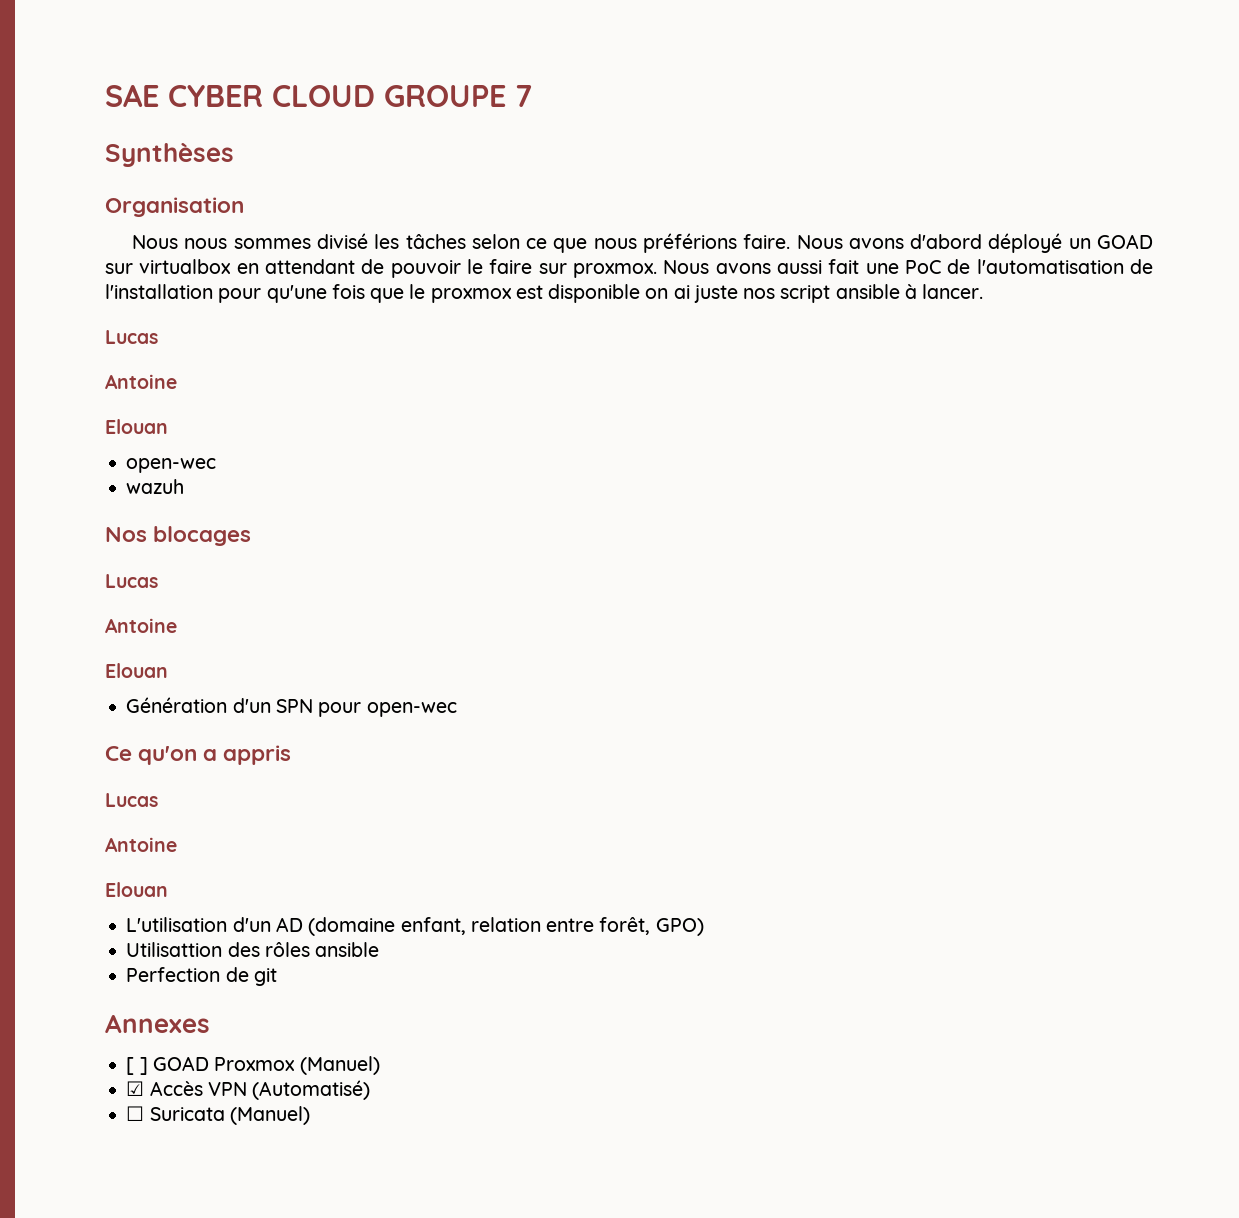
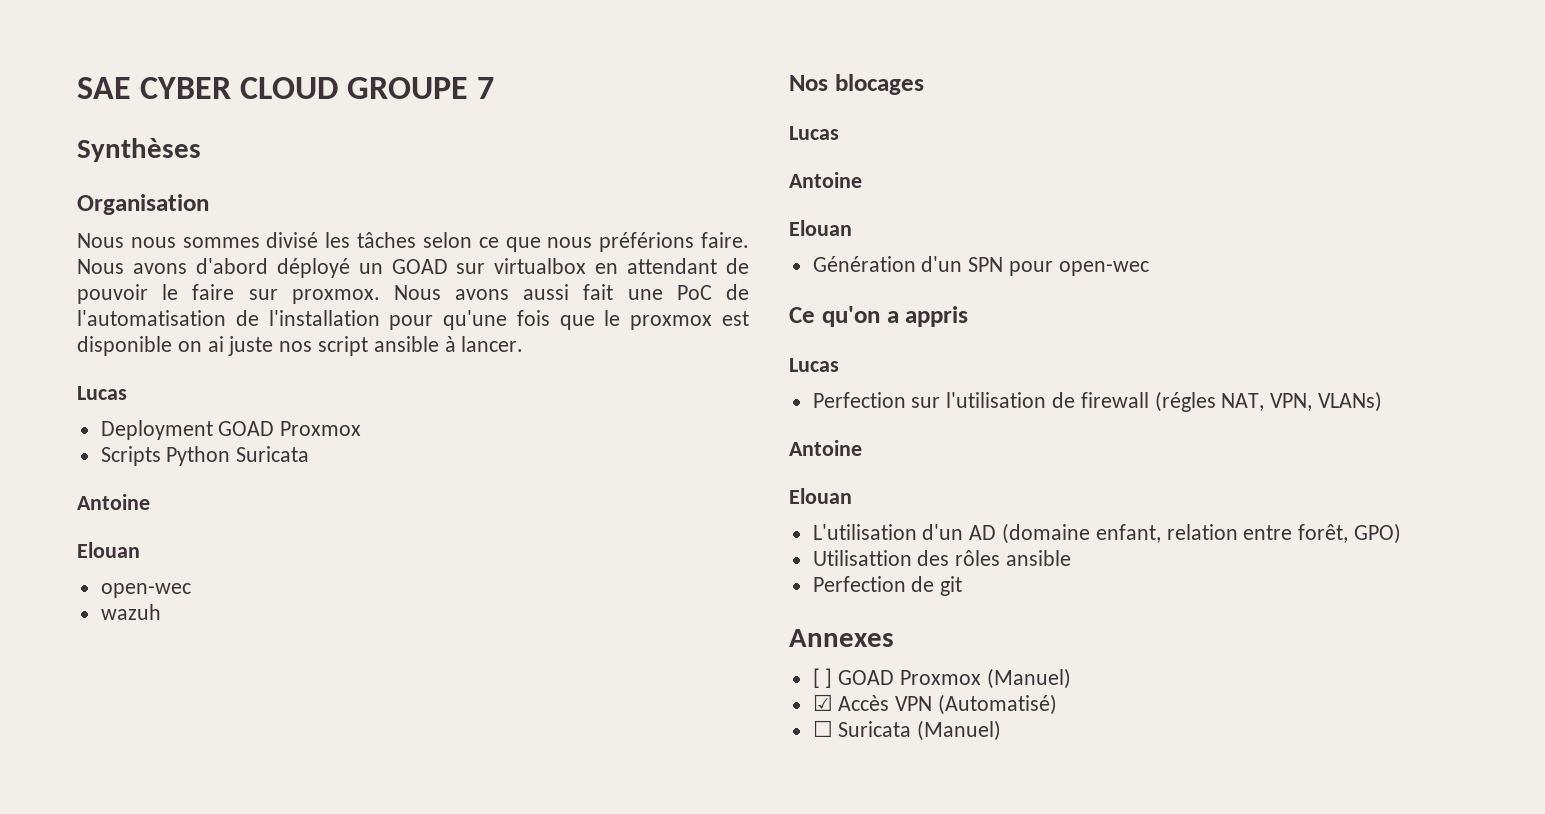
(158, 337) none -> [100,420,362,440] [100,446,310,466] // Deployment GOAD Proxmox // Scripts Python Suricata
(158, 800) none -> [812,391,1383,412] // Perfection sur l'utilisation de firewall (régles NAT, VPN, VLANs)

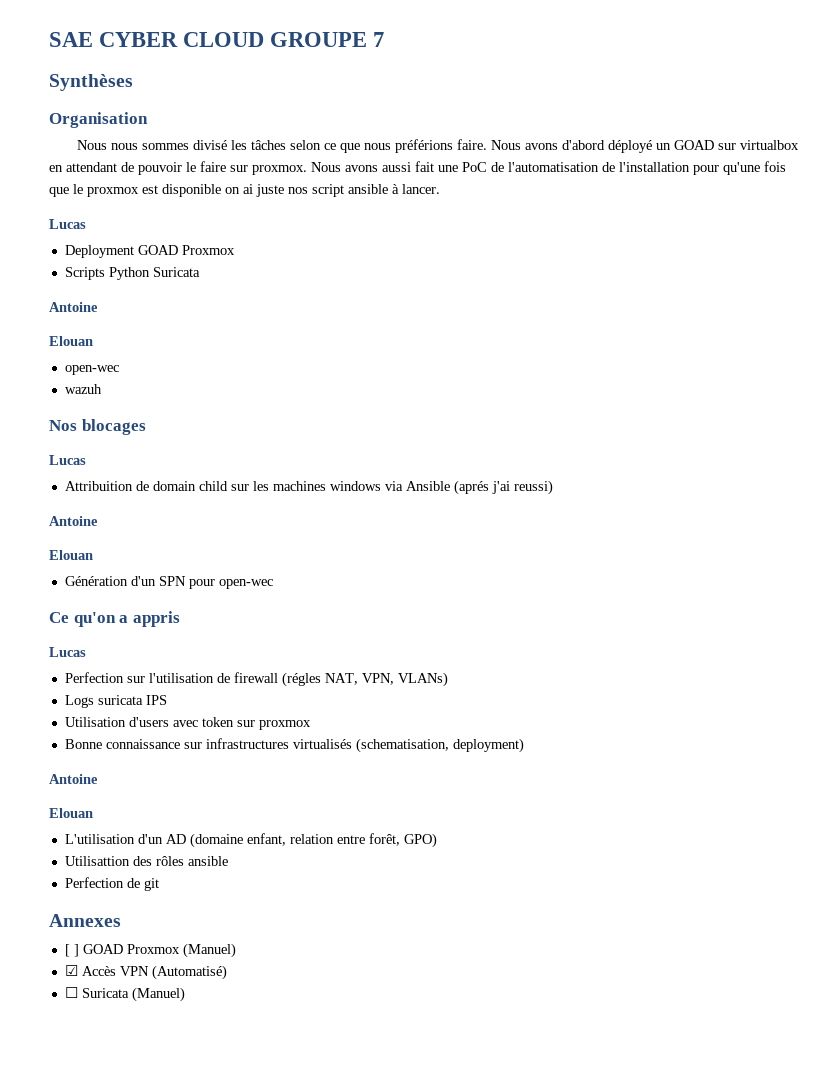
(839, 133) none -> [64,480,553,495] // Attribuition de domain child sur les machines windows via Ansible (aprés j'ai reussi)
(1383, 401) none -> [64,695,167,708] [64,717,311,730] [64,738,524,753] // Logs suricata IPS // Utilisation d'users avec token sur proxmox // Bonne connaissance sur infrastructures virtualisés (schematisation, deployment)

